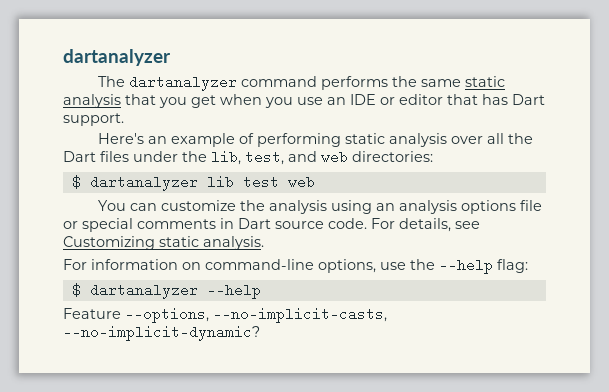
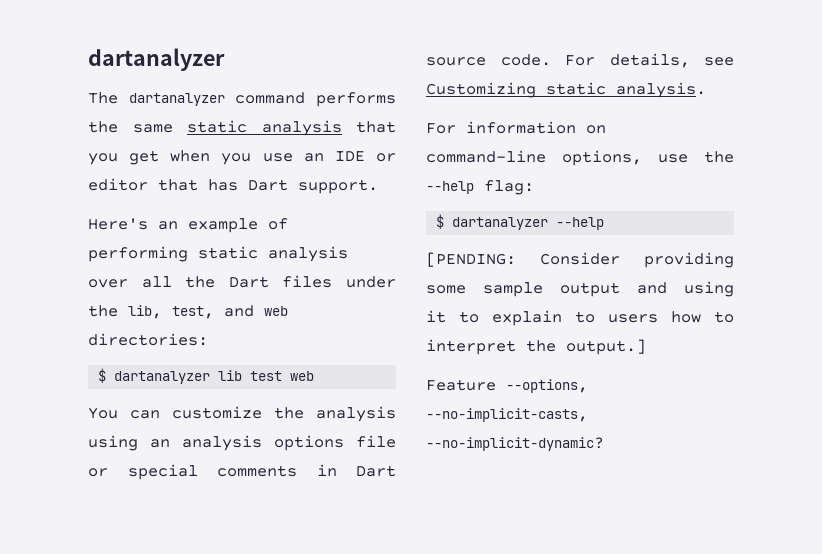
(261, 291) none -> [426,252,734,268] [426,281,734,297] [426,310,734,326] [426,339,646,355] // [PENDING: Consider providing some sample output and using it to explain to users how to interpret the output.]

